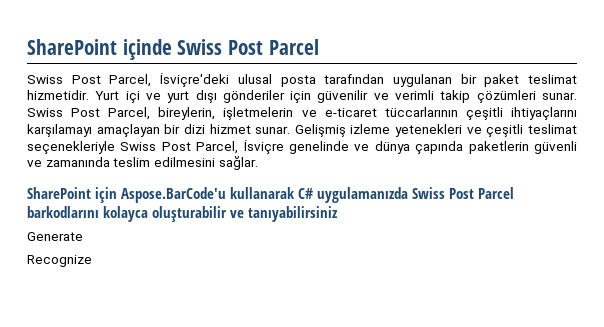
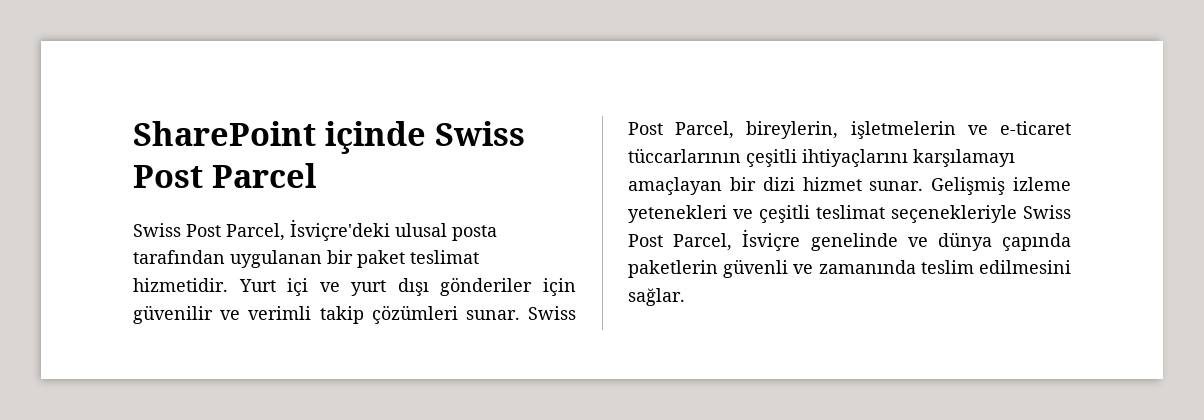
[27,187,515,203] [27,206,339,222] [27,232,83,241] [27,255,92,267] // SharePoint için Aspose.BarCode'u kullanarak C# uygulamanızda Swiss Post Parcel barkodlarını kolayca oluşturabilir ve tanıyabilirsiniz // Generate // Recognize -> (685, 297) none

